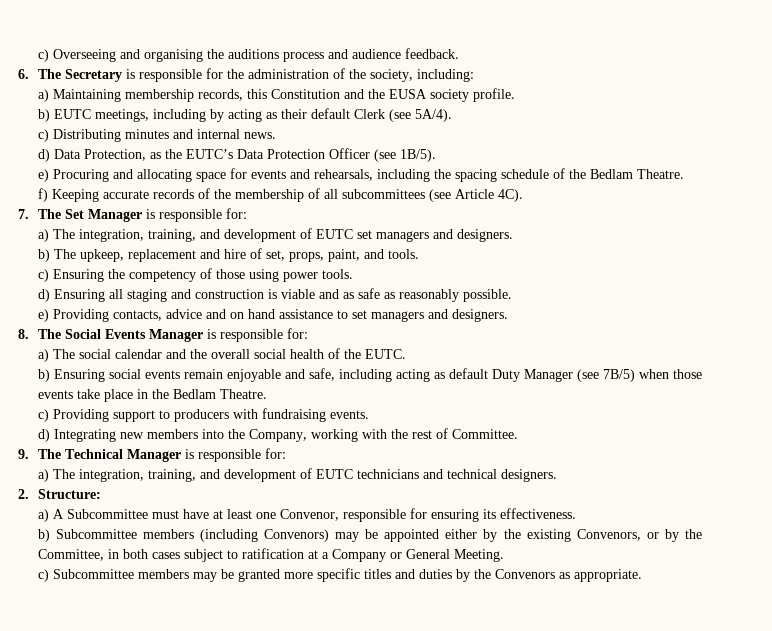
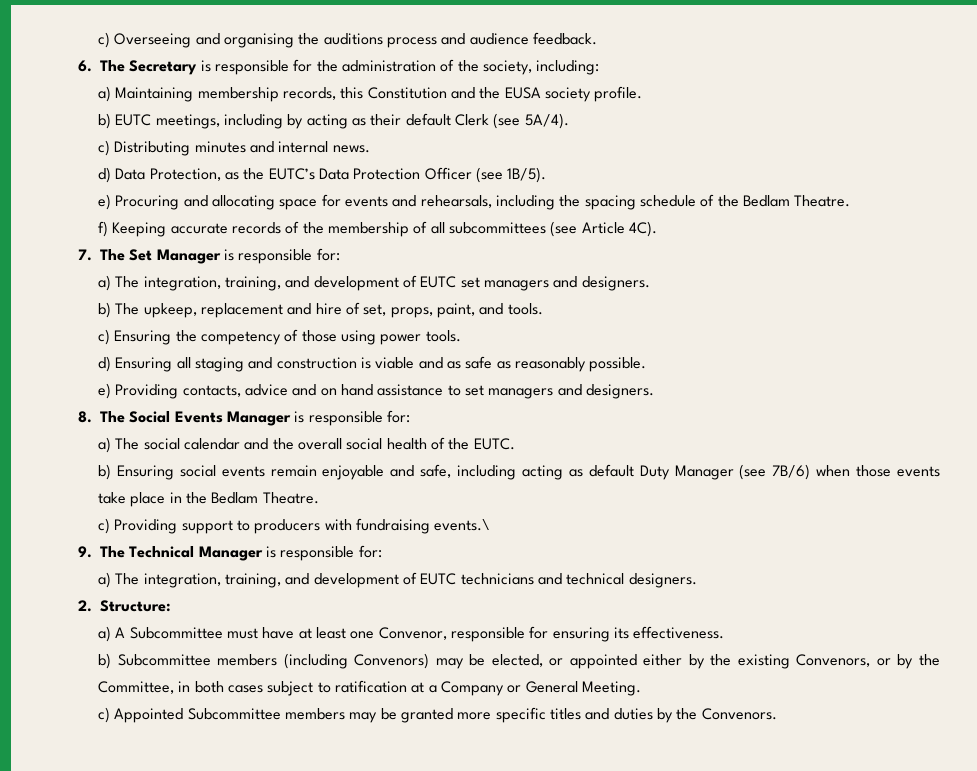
[602,369,635,382] 7B/5) -> [772,464,811,480] 7B/6)
[329,410,369,419] [37,428,518,442] events. // d) Integrating new members into the Company, working with the rest of Committee. -> [434,519,491,531] events.\
(379, 534) none -> [491,654,564,667] elected, or
(49, 575) none -> [114,708,184,723] Appointed
[494,569,642,582] Convenors as appropriate. -> [701,708,777,720] Convenors.

